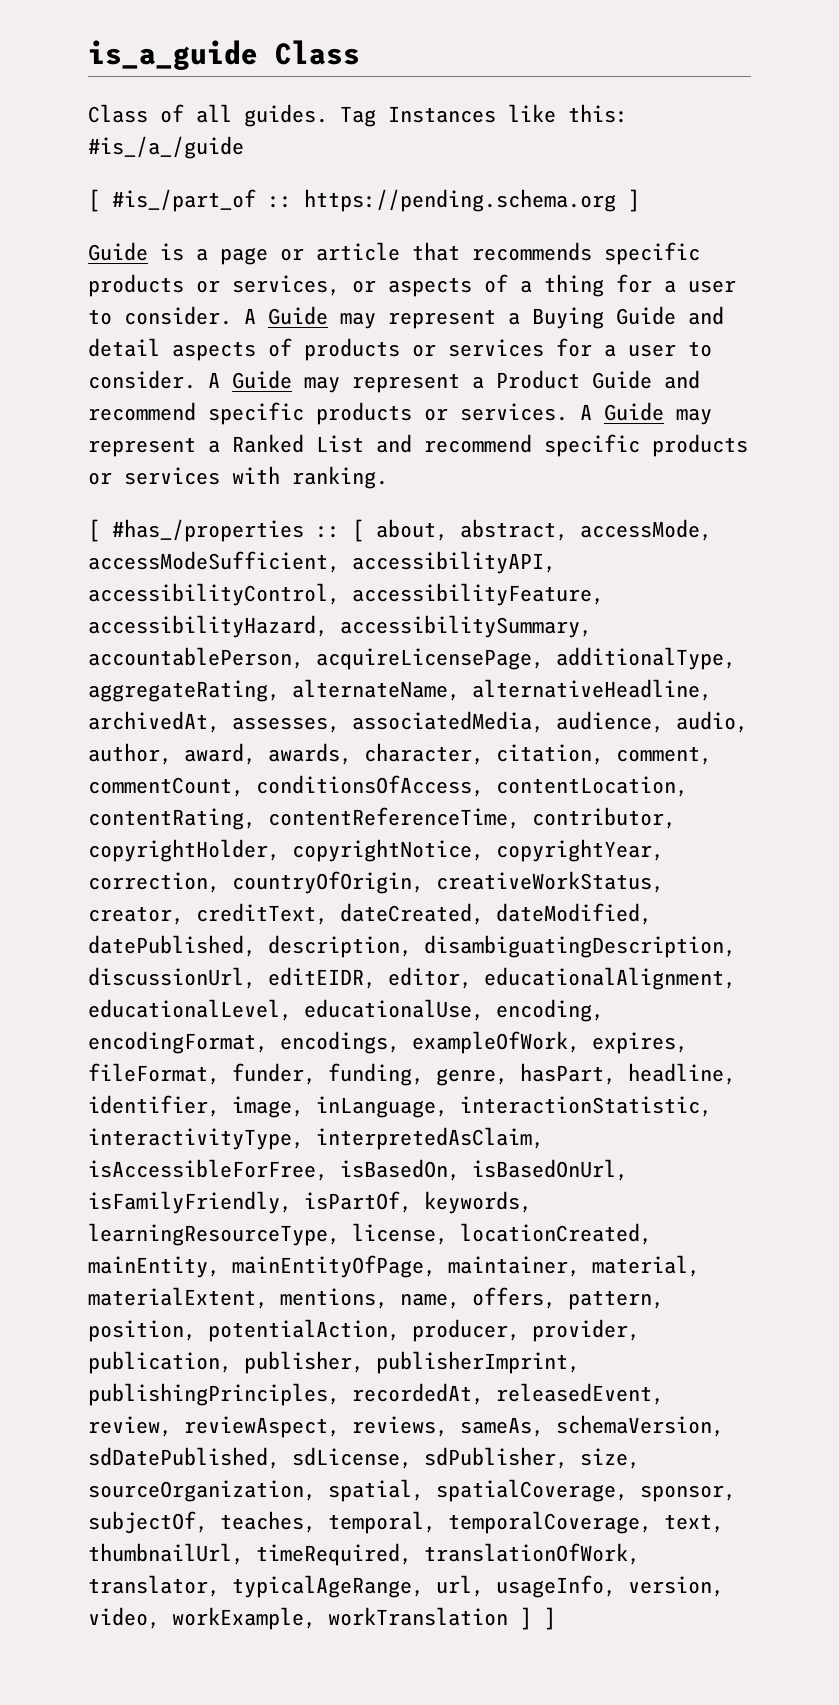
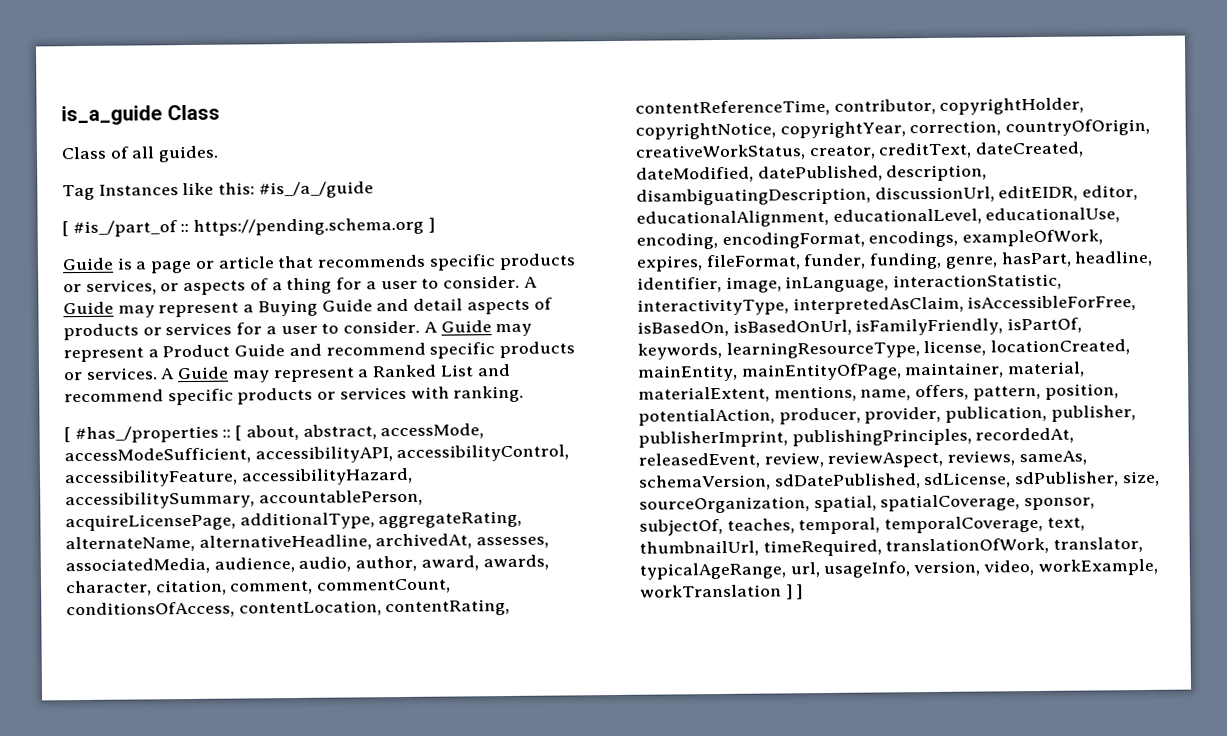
(328, 115) none -> (220, 154) //

